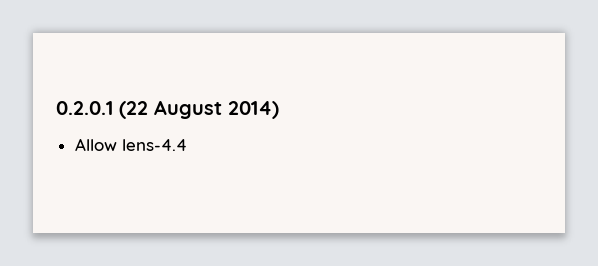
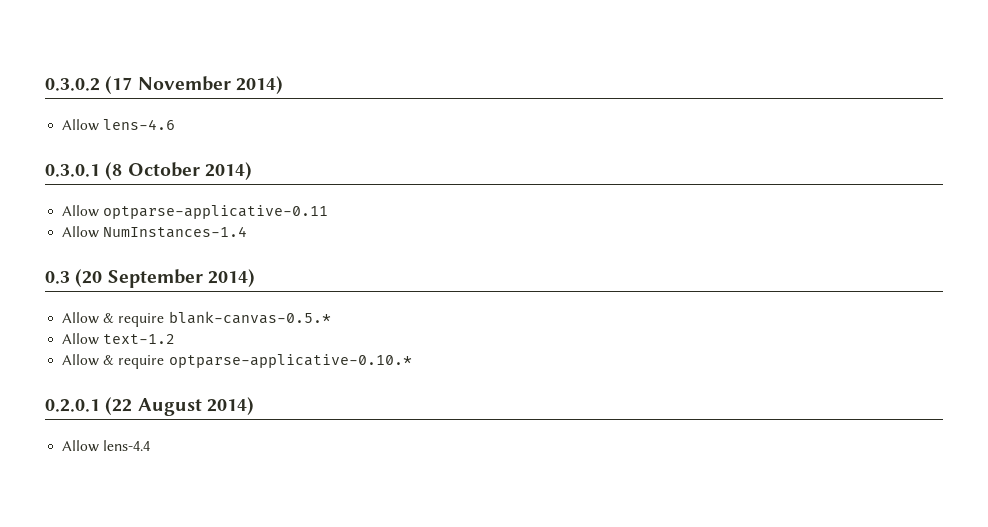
(56, 108) none -> [45,76,283,94] [62,119,176,131] [45,162,252,180] [62,205,329,219] [62,226,248,238] [45,269,255,288] [62,311,331,327] [62,333,176,345] [62,354,412,369] 0.3.0.2 (17 November 2014) // Allow lens-4.6 // 0.3.0.1 (8 October 2014) // Allow optparse-applicative-0.11 // Allow NumInstances-1.4 // 0.3 (20 September 2014) // Allow & require blank-canvas-0.5.* // Allow text-1.2 // Allow & require optparse-applicative-0.10.* //

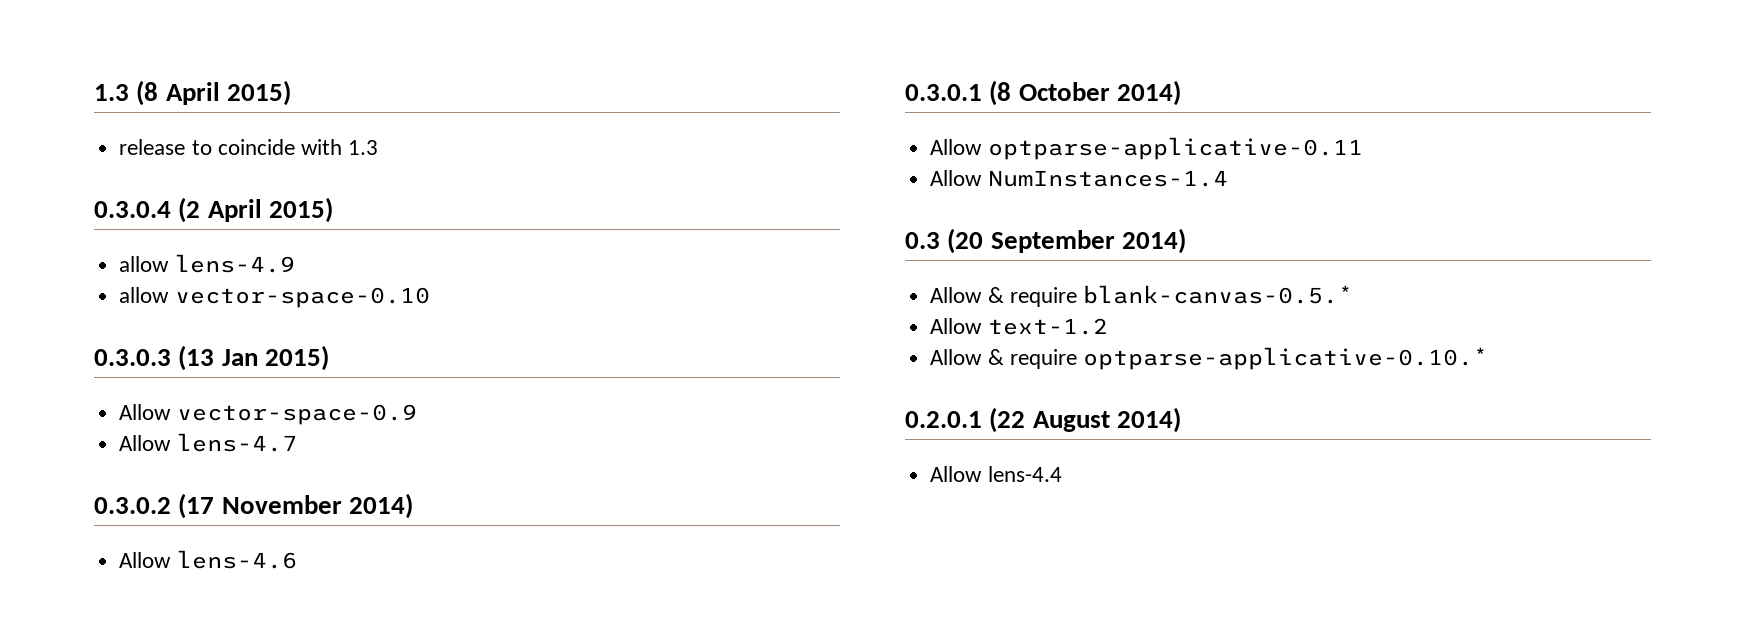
(45, 84) none -> [94,80,291,106] [119,139,379,155] [94,197,333,223] [119,254,295,273] [119,287,430,308] [94,345,329,371] [119,404,417,425] [119,433,297,452] 1.3 (8 April 2015) // release to coincide with 1.3 // 0.3.0.4 (2 April 2015) // allow lens-4.9 // allow vector-space-0.10 // 0.3.0.3 (13 Jan 2015) // Allow vector-space-0.9 // Allow lens-4.7 //

